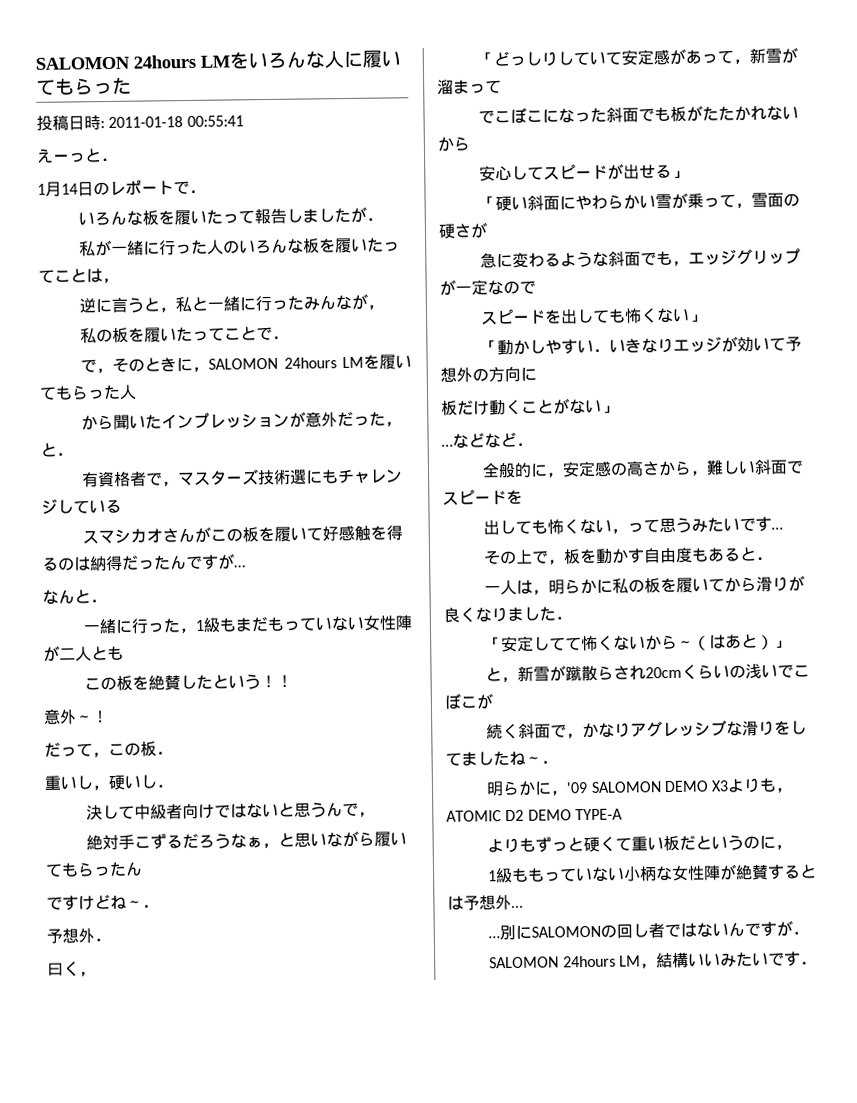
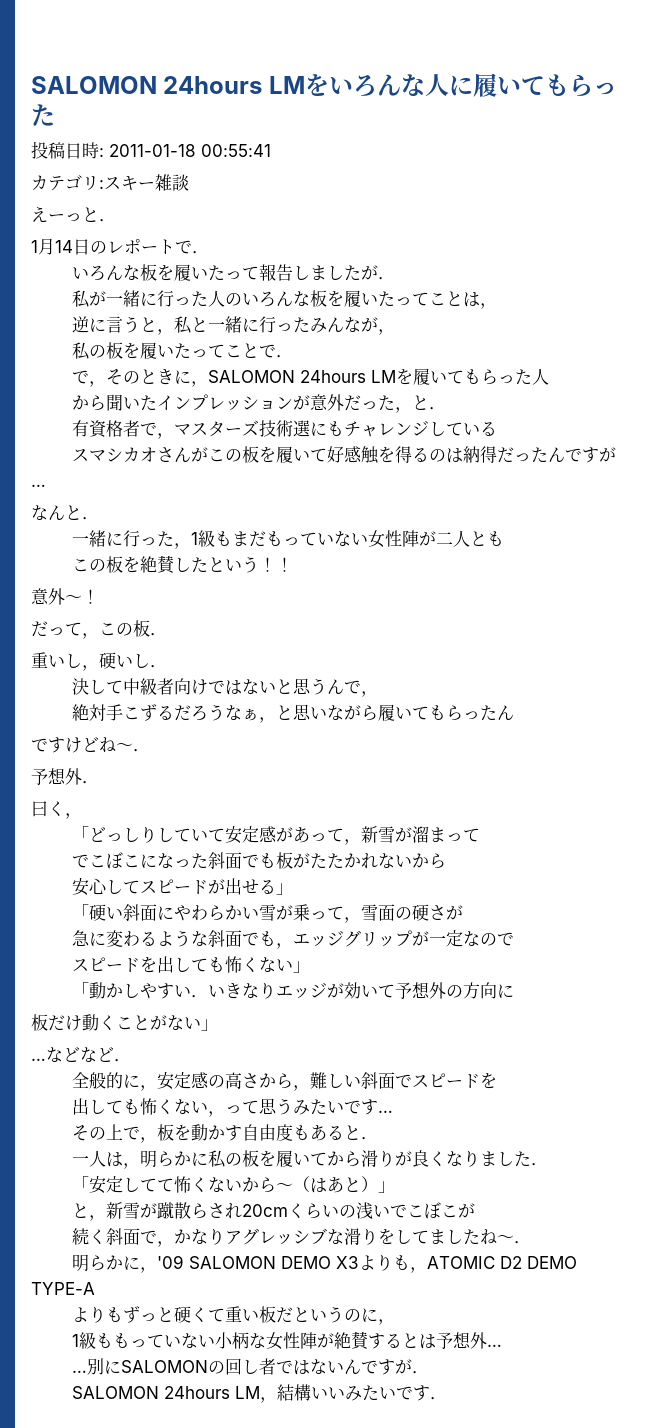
(244, 121) none -> [31,174,189,191] // カテゴリ:スキー雑談

